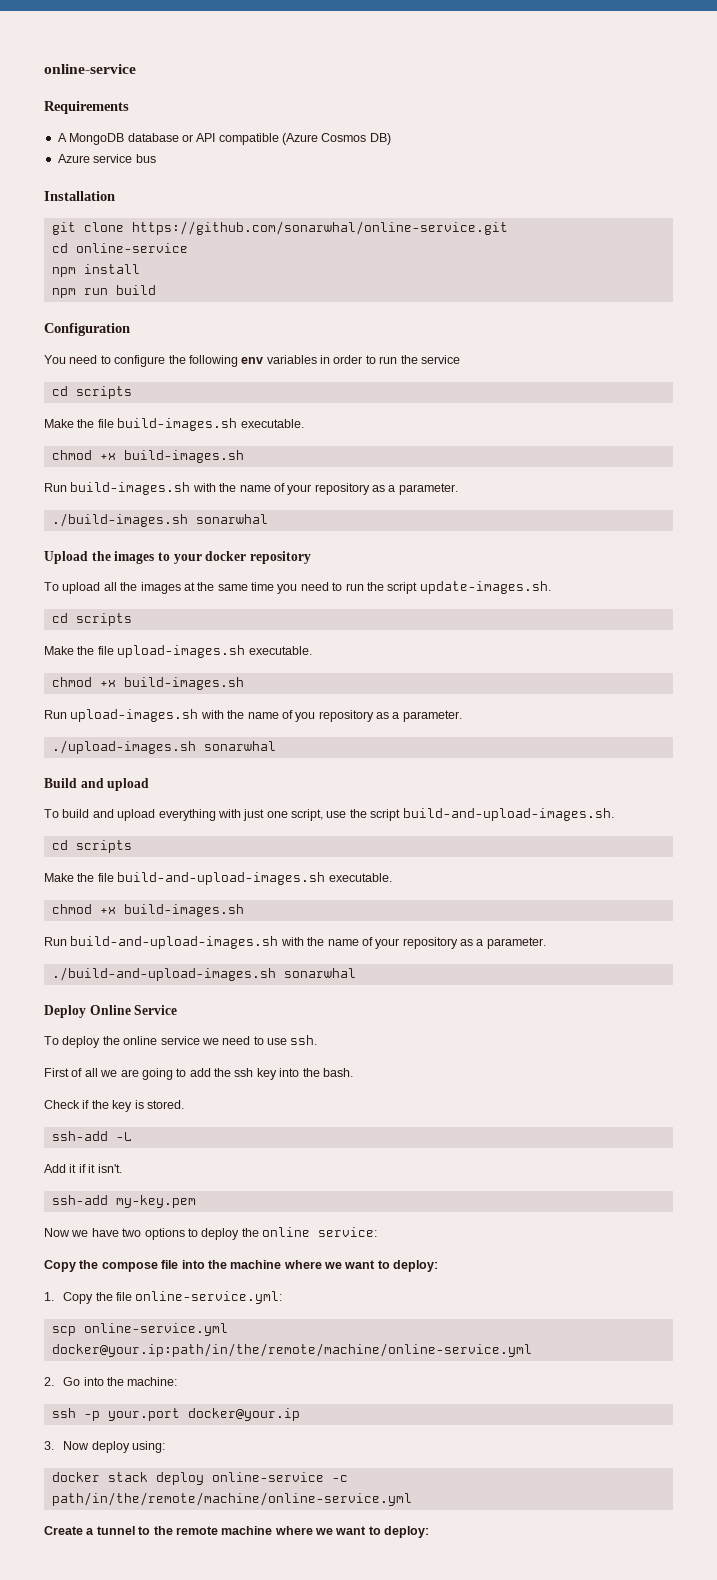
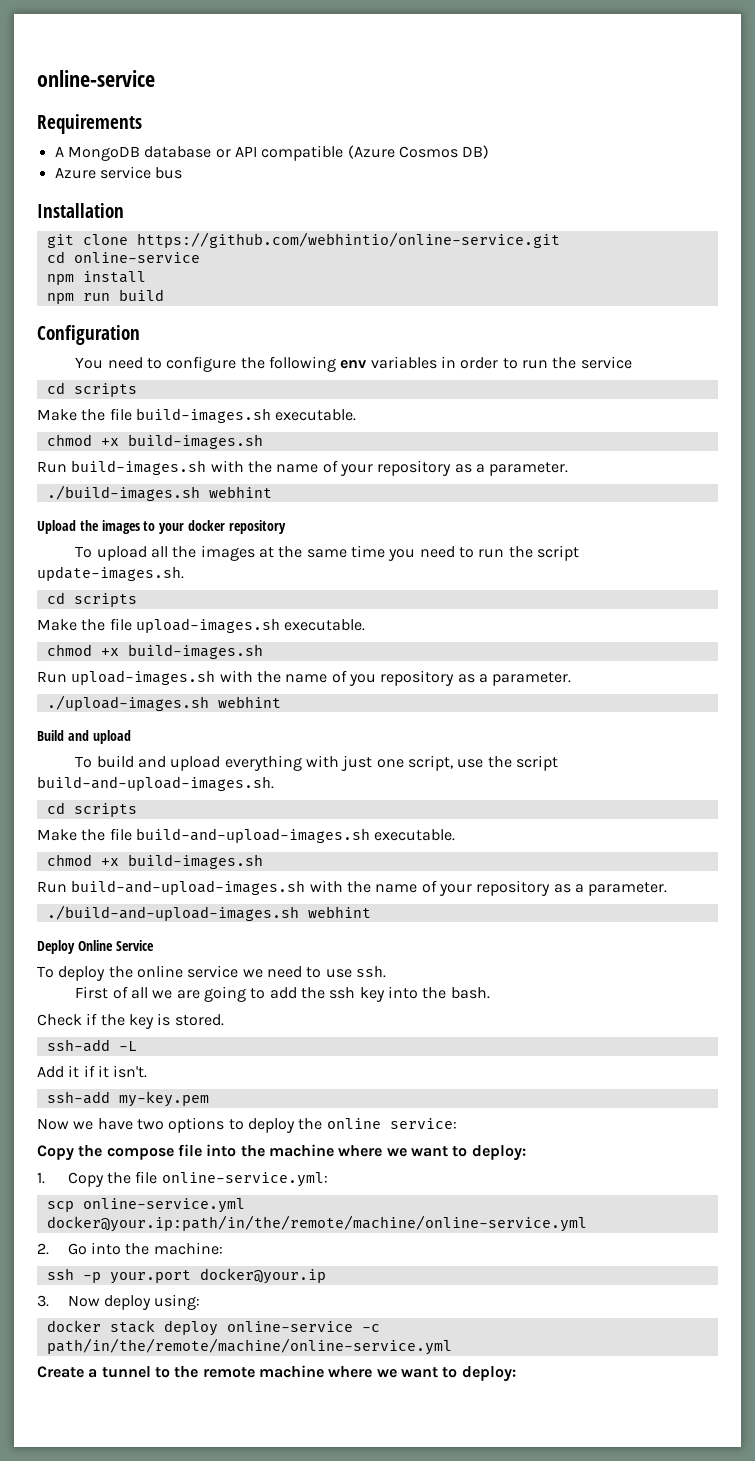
[131,221,508,235] https://github.com/sonarwhal/online-service.git -> [136,232,560,248] https://github.com/webhintio/online-service.git
[195,514,268,524] sonarwhal -> [208,486,272,498] webhint
[203,741,276,751] sonarwhal -> [217,696,281,708] webhint
[283,968,356,978] sonarwhal -> [307,906,371,918] webhint

